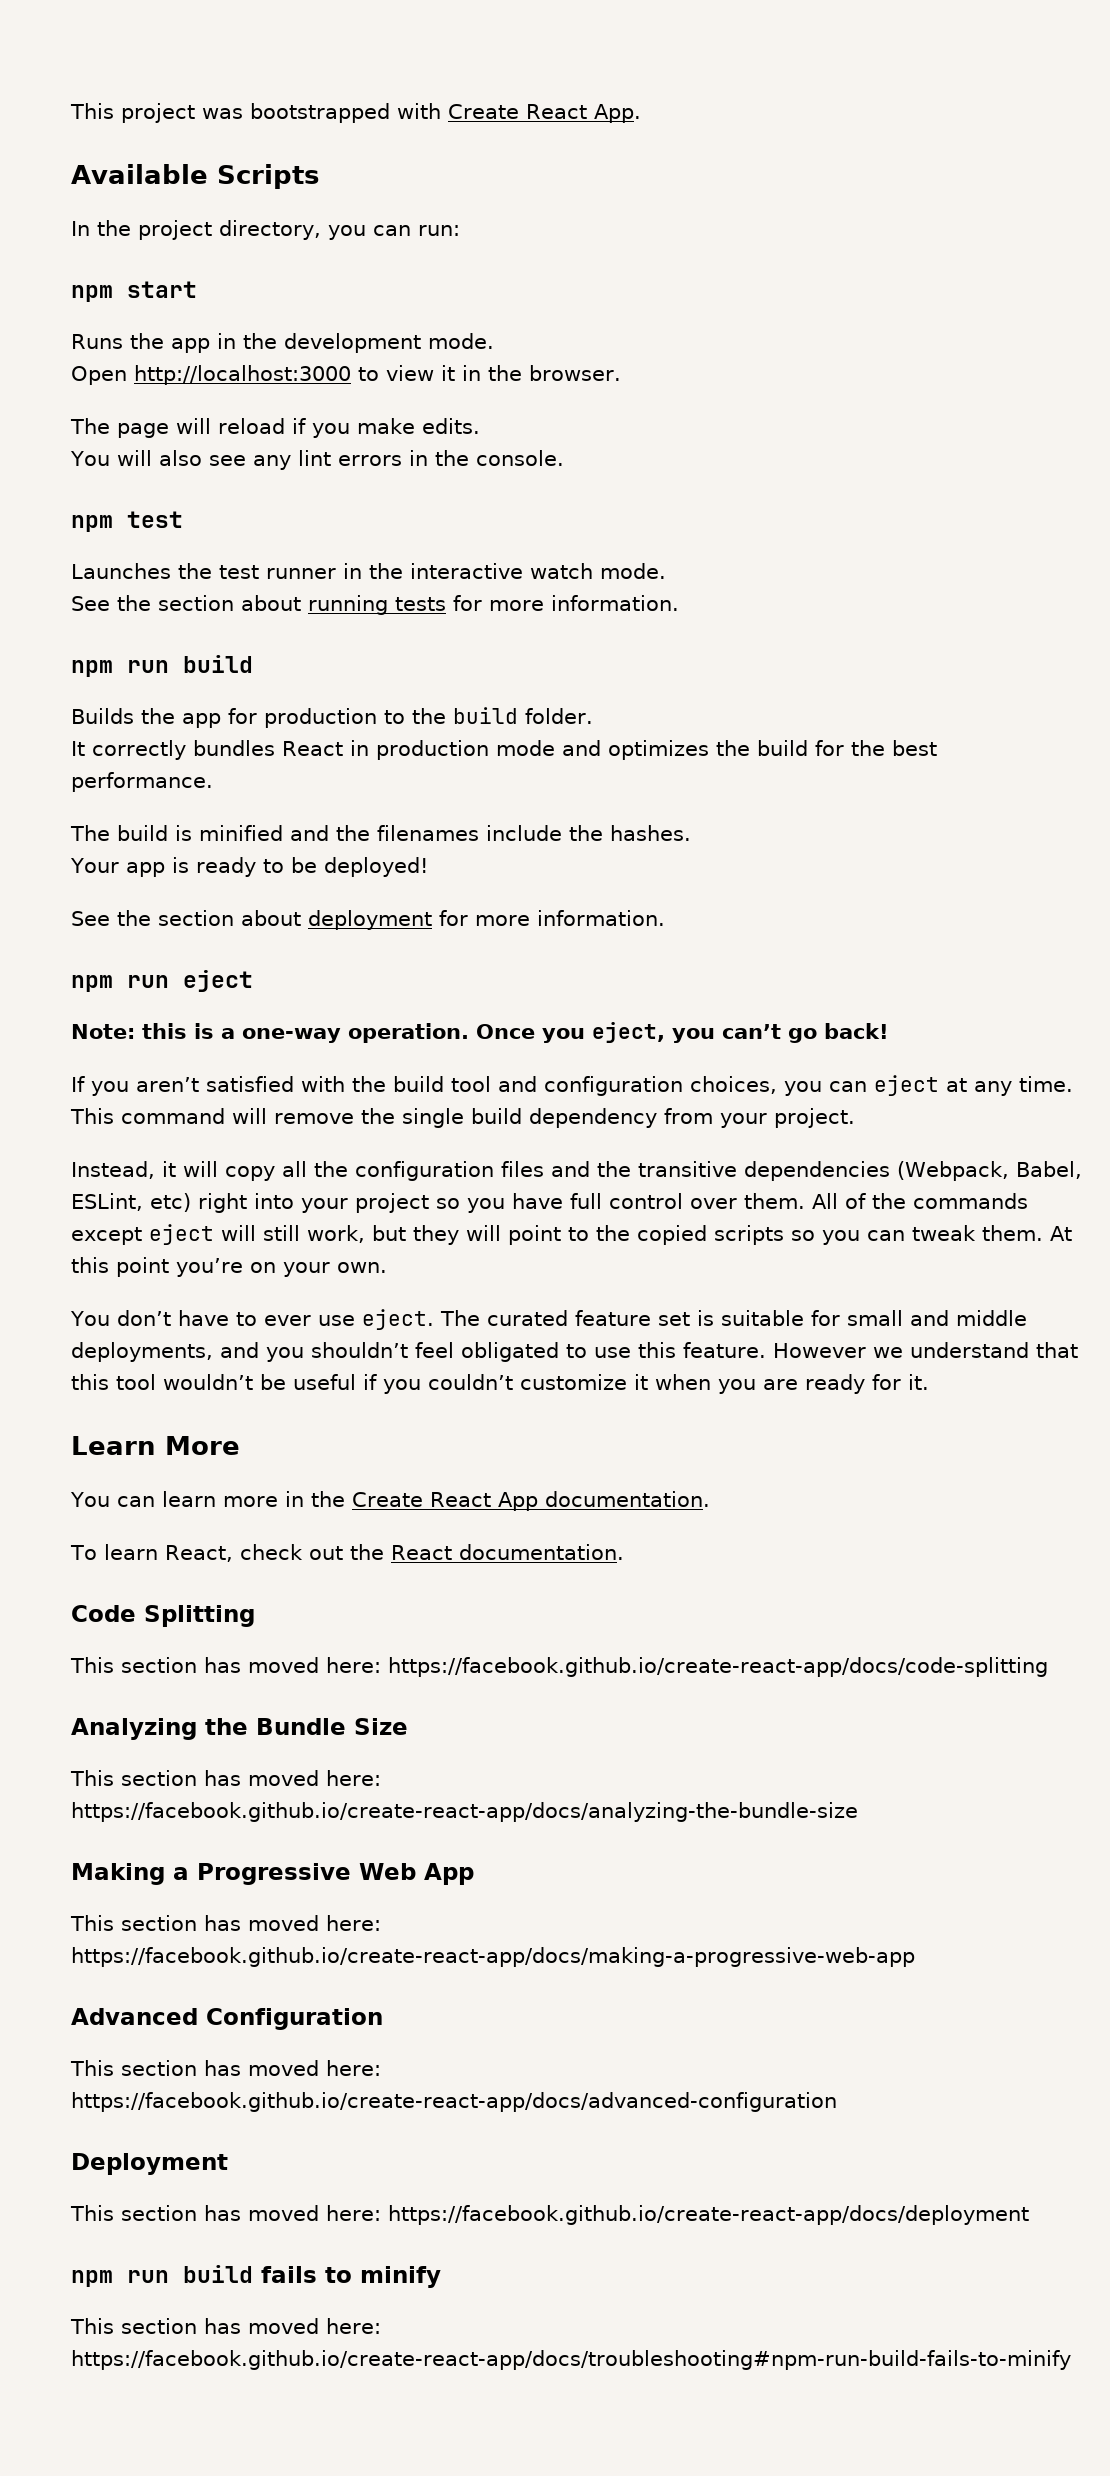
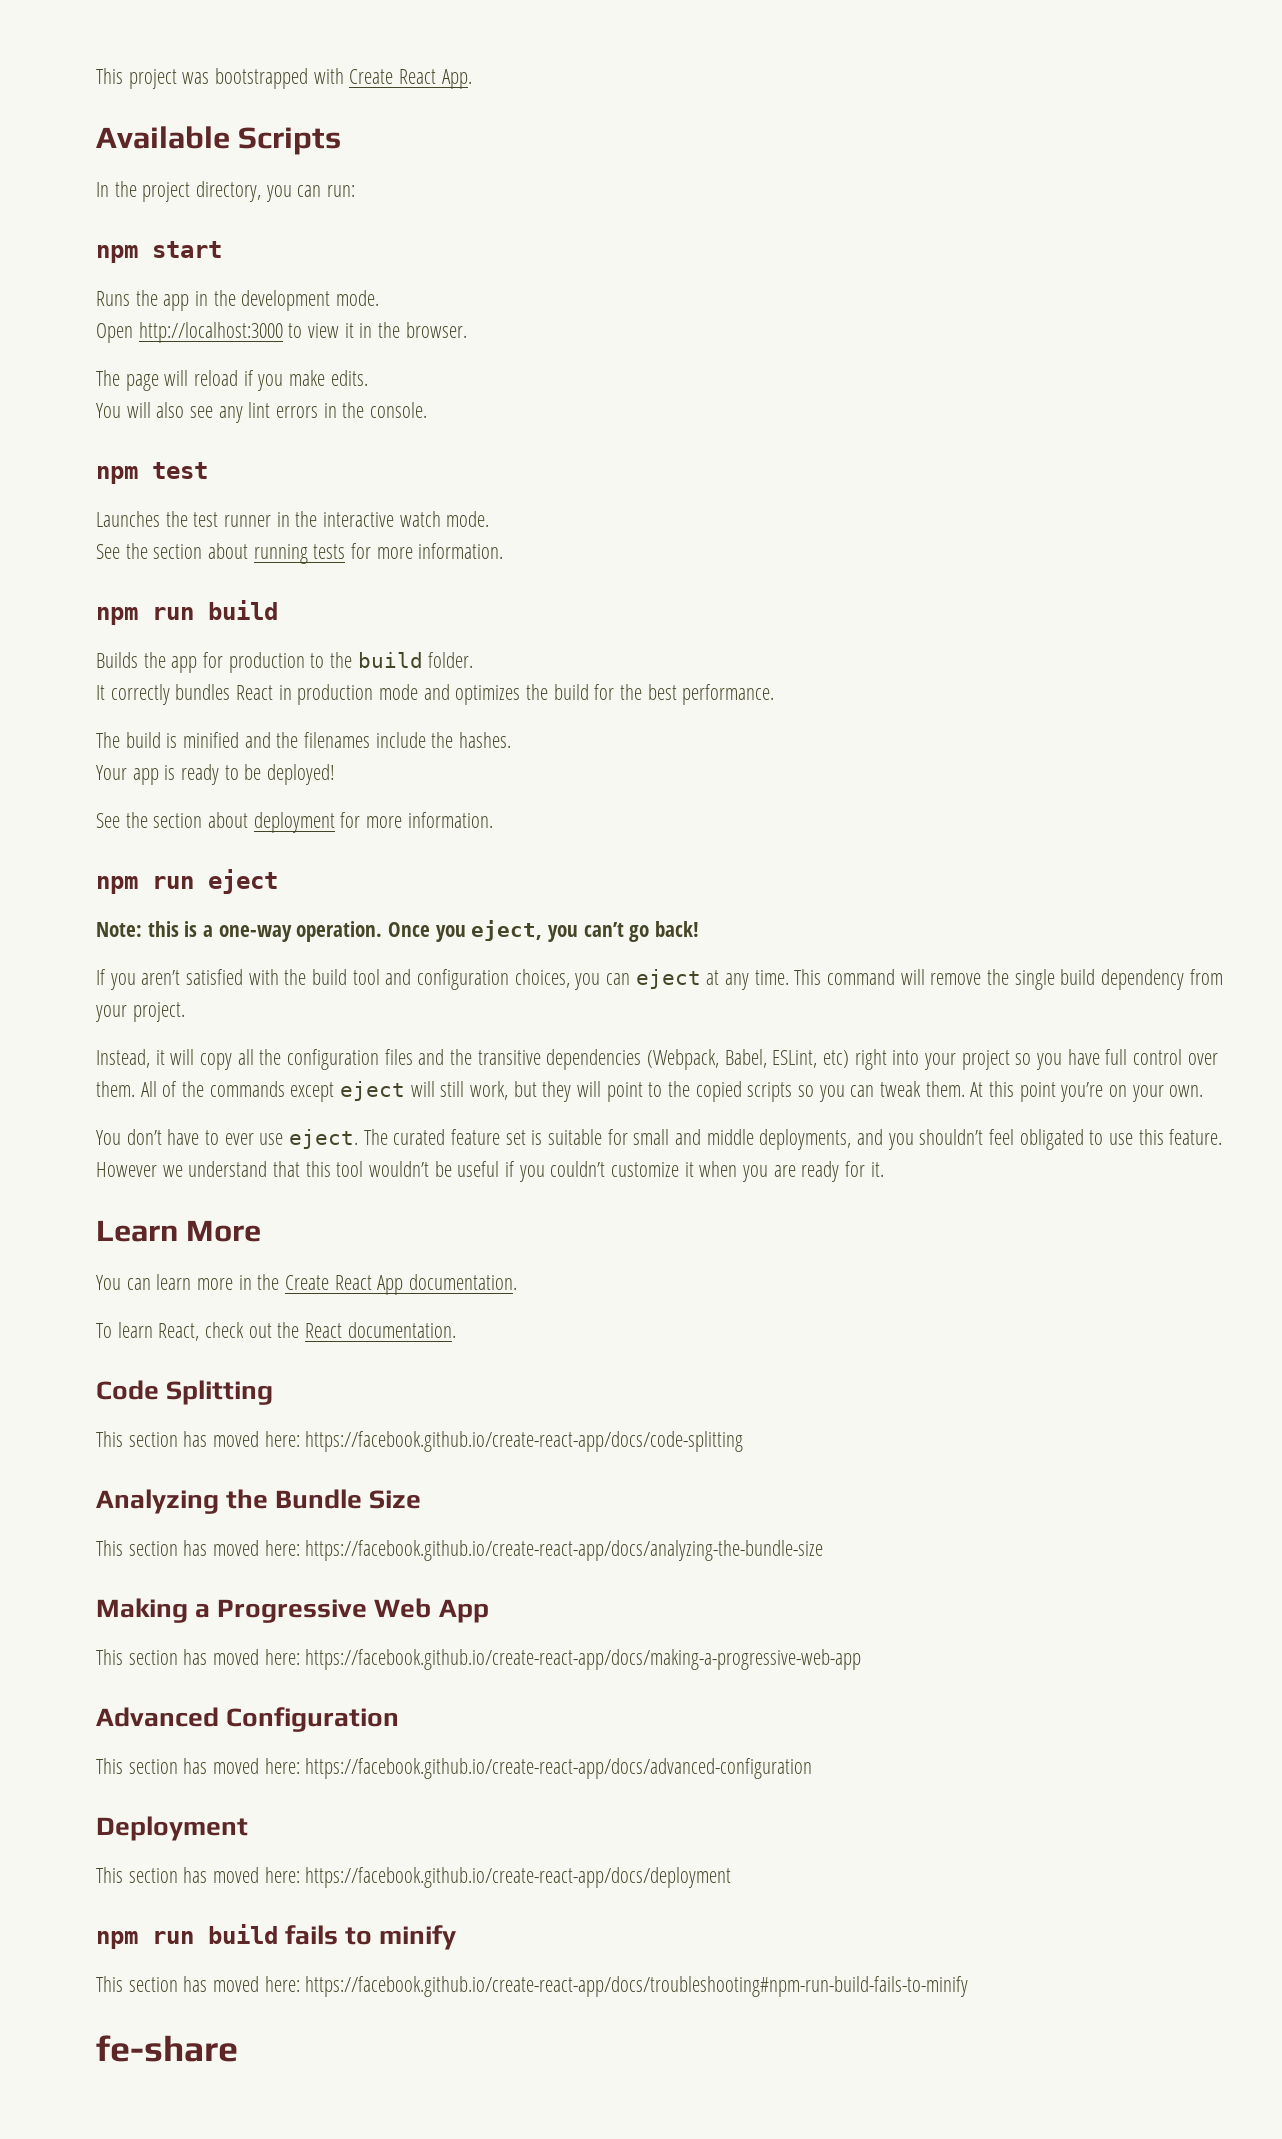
(1071, 2360) none -> [96,2035,238,2062] // fe-share

